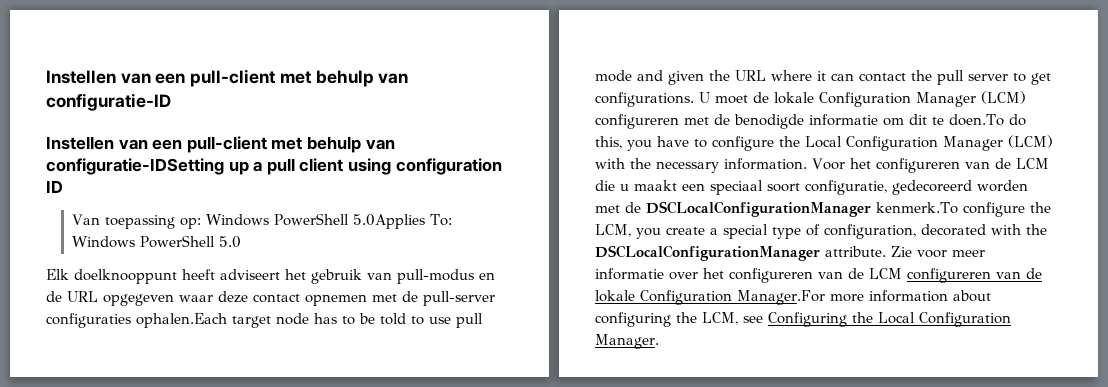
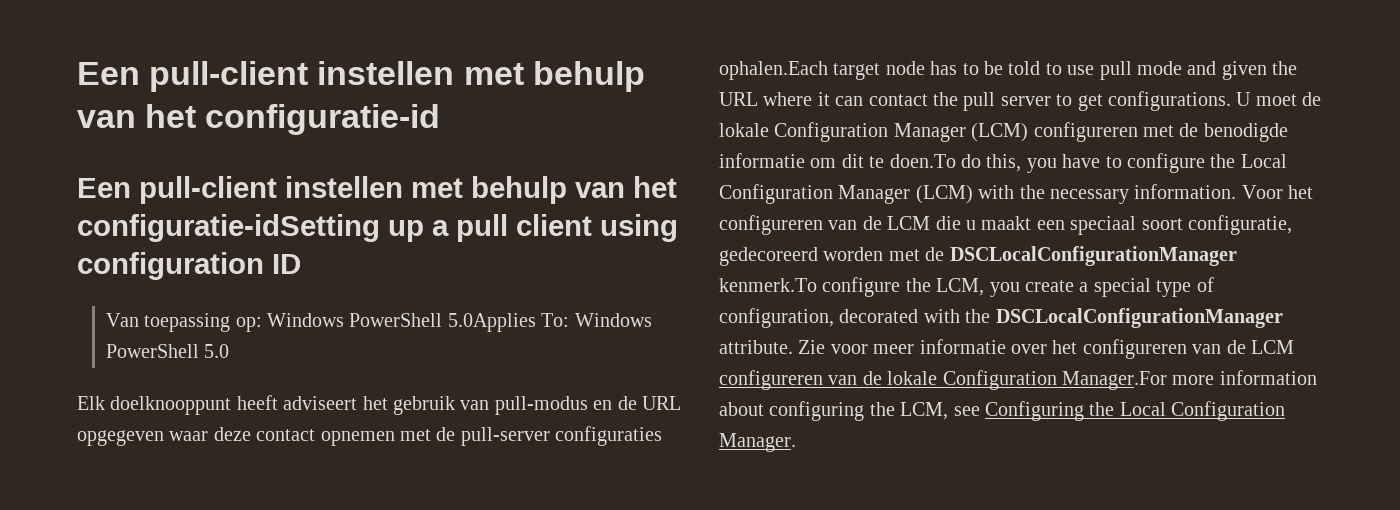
[46,69,409,87] [46,93,171,111] [46,136,395,153] [46,158,224,175] Instellen van een pull-client met behulp van configuratie-ID // Instellen van een pull-client met behulp van configuratie-IDSetting -> [77,61,645,92] [77,104,441,135] [77,176,677,204] [77,214,380,242] Een pull-client instellen met behulp van het configuratie-id // Een pull-client instellen met behulp van het configuratie-idSetting

